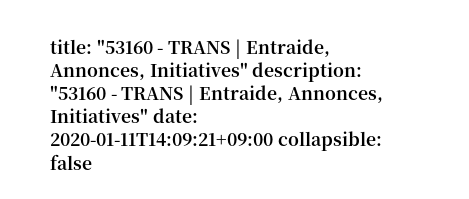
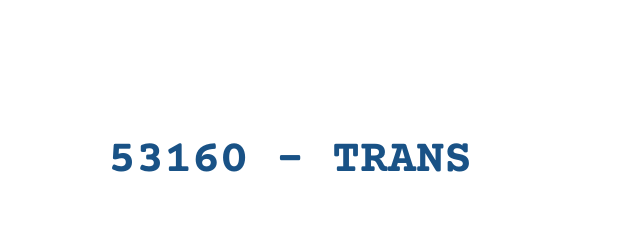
[50,39,330,59] [50,62,363,82] [50,85,383,105] [50,108,198,123] [50,131,382,151] [50,154,92,170] title: "53160 - TRANS | Entraide, Annonces, Initiatives" description: "53160 - TRANS | Entraide, Annonces, Initiatives" date: 2020-01-11T14:09:21+09:00 collapsible: false -> [108,142,472,172] 53160 - TRANS

